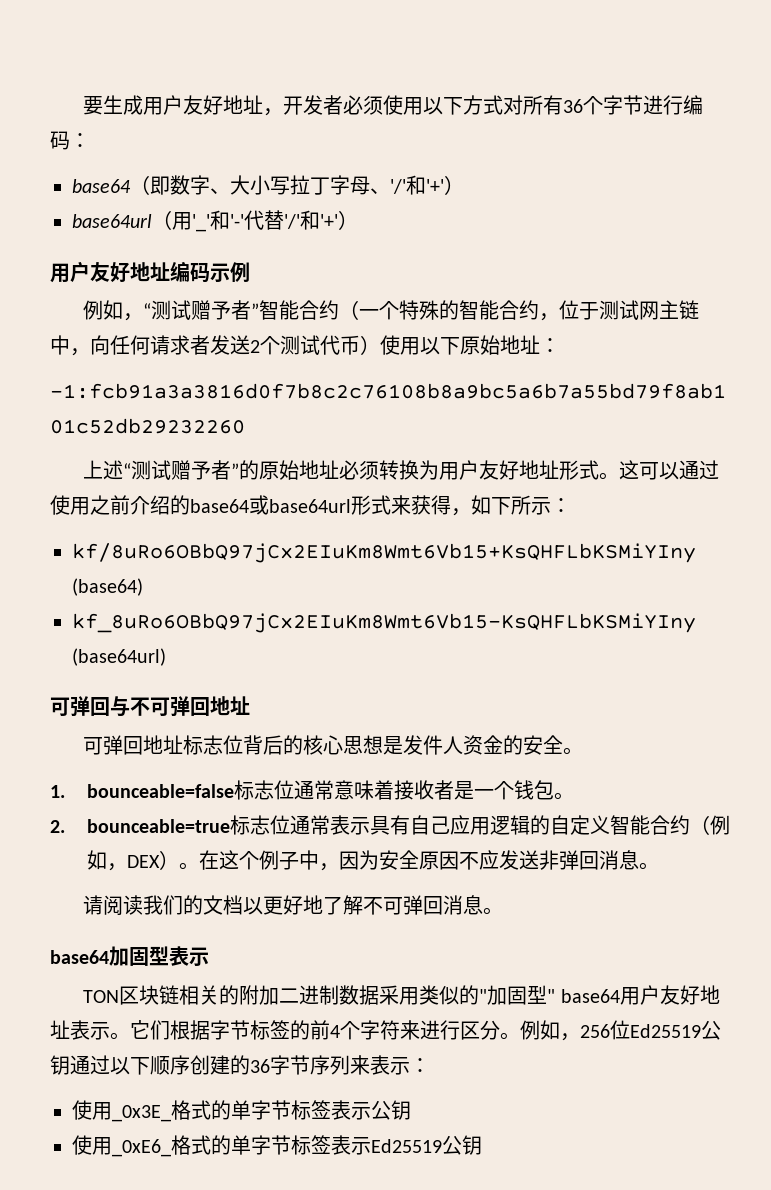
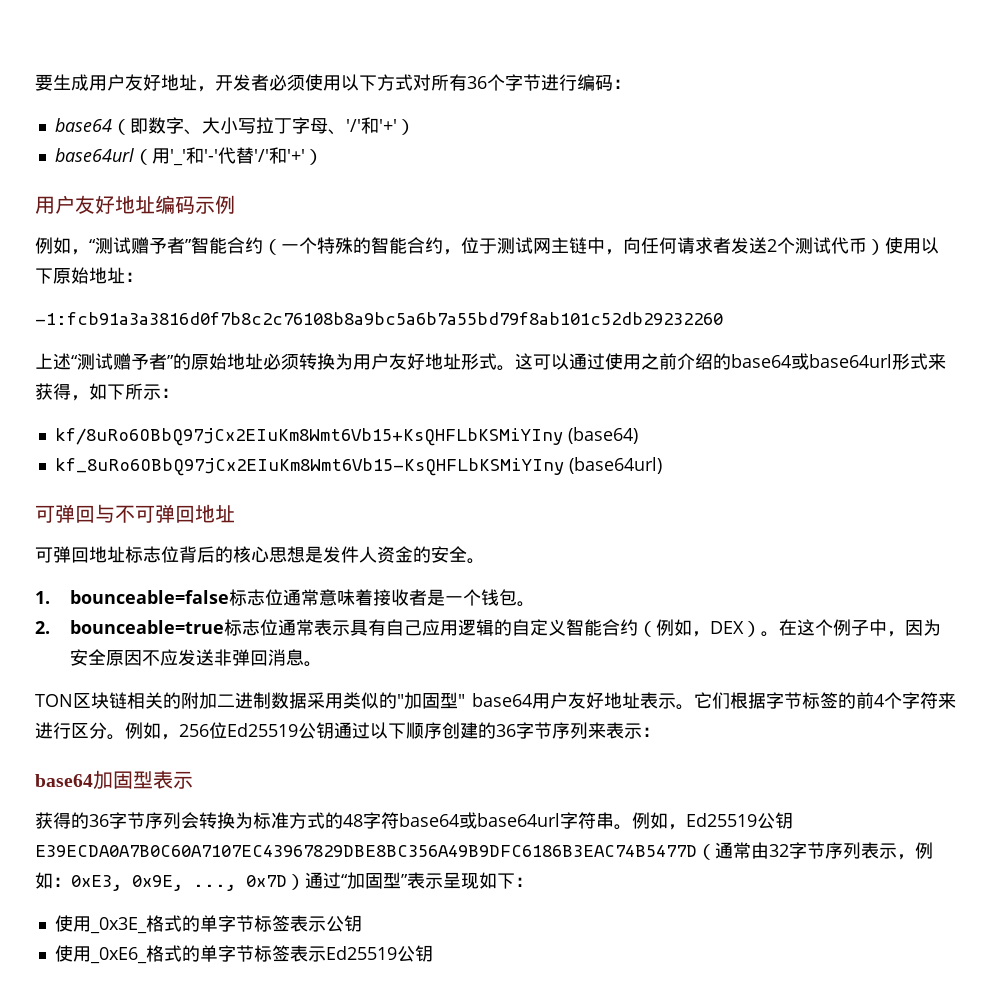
[83,895,504,915] [50,946,209,966] // 请阅读我们的文档以更好地了解不可弹回消息。 // base64加固型表示 -> (323, 664) none
(430, 1065) none -> [35,770,193,790] [35,812,793,830] [35,842,933,860] [35,872,533,891] // base64加固型表示 // 获得的36字节序列会转换为标准方式的48字符base64或base64url字符串。例如，Ed25519公钥E39ECDA0A7B0C60A7107EC43967829DBE8BC356A49B9DFC6186B3EAC74B5477D（通常由32字节序列表示，例如：0xE3, 0x9E, ..., 0x7D）通过“加固型”表示呈现如下：

